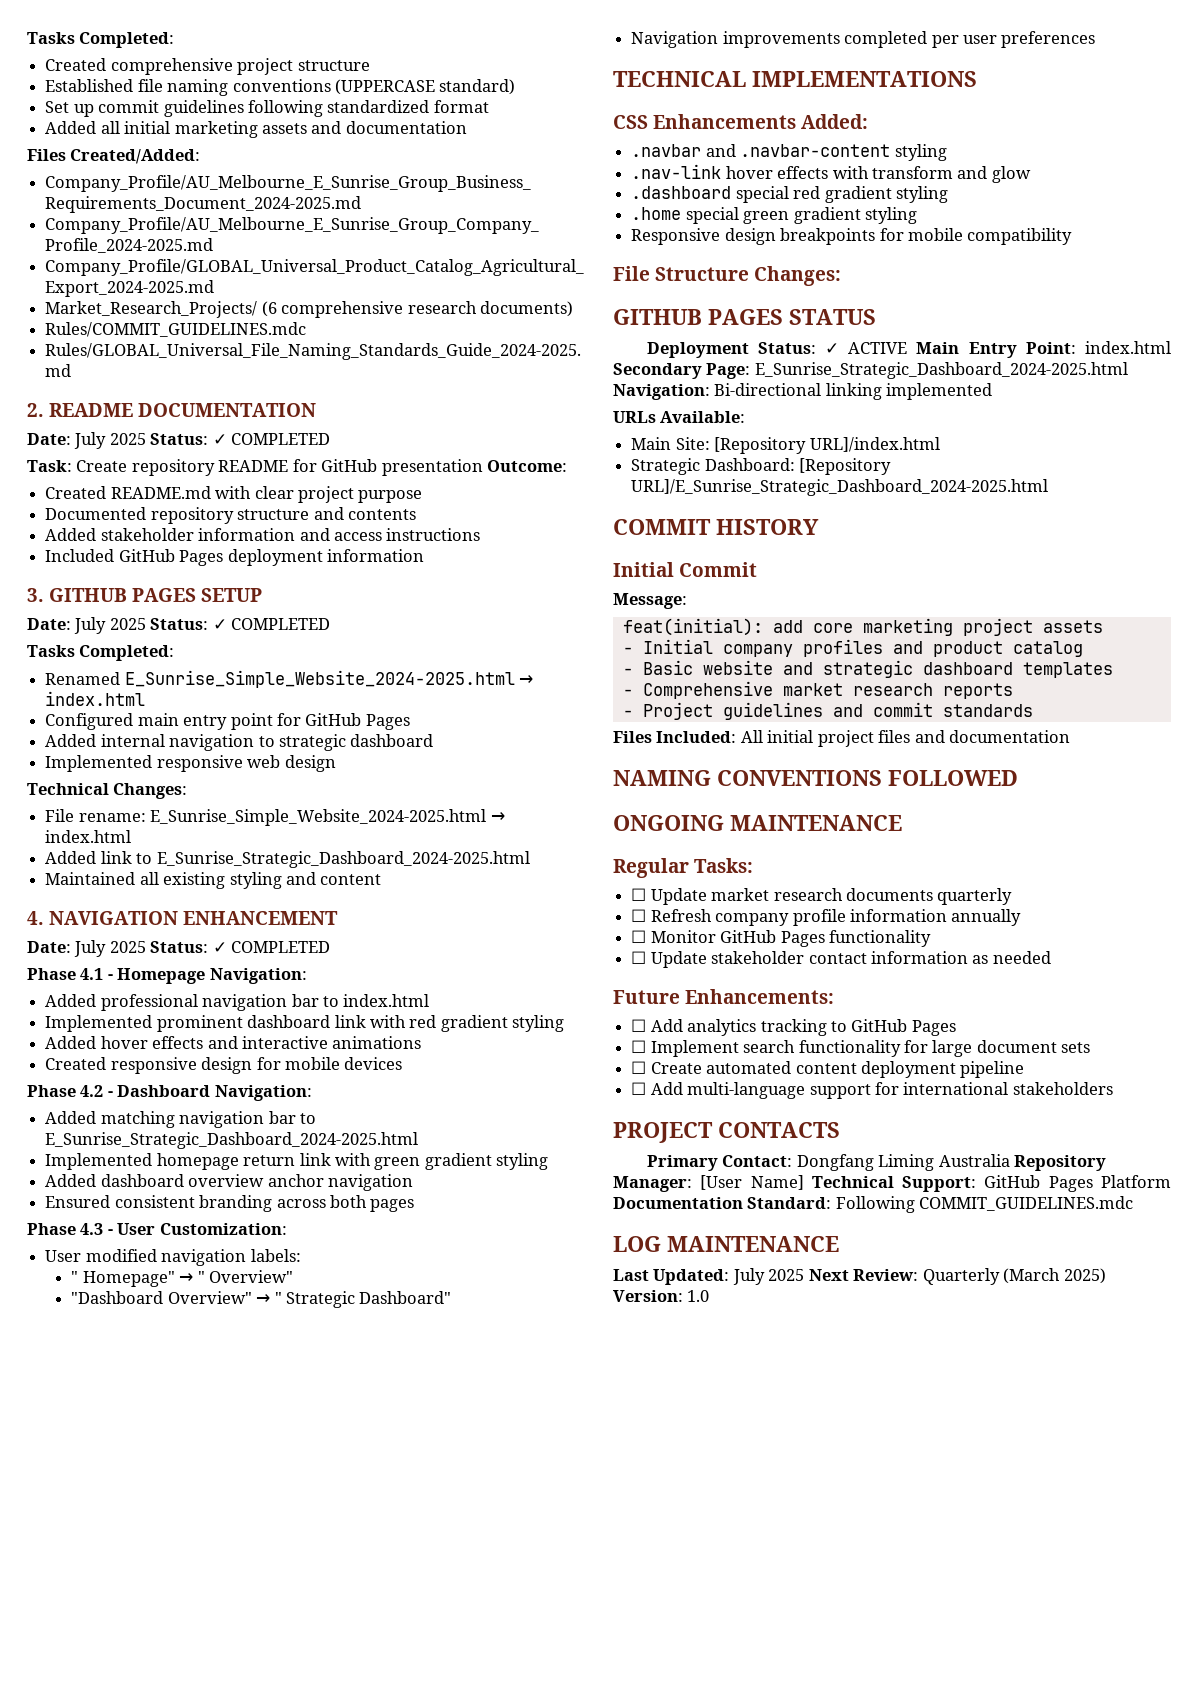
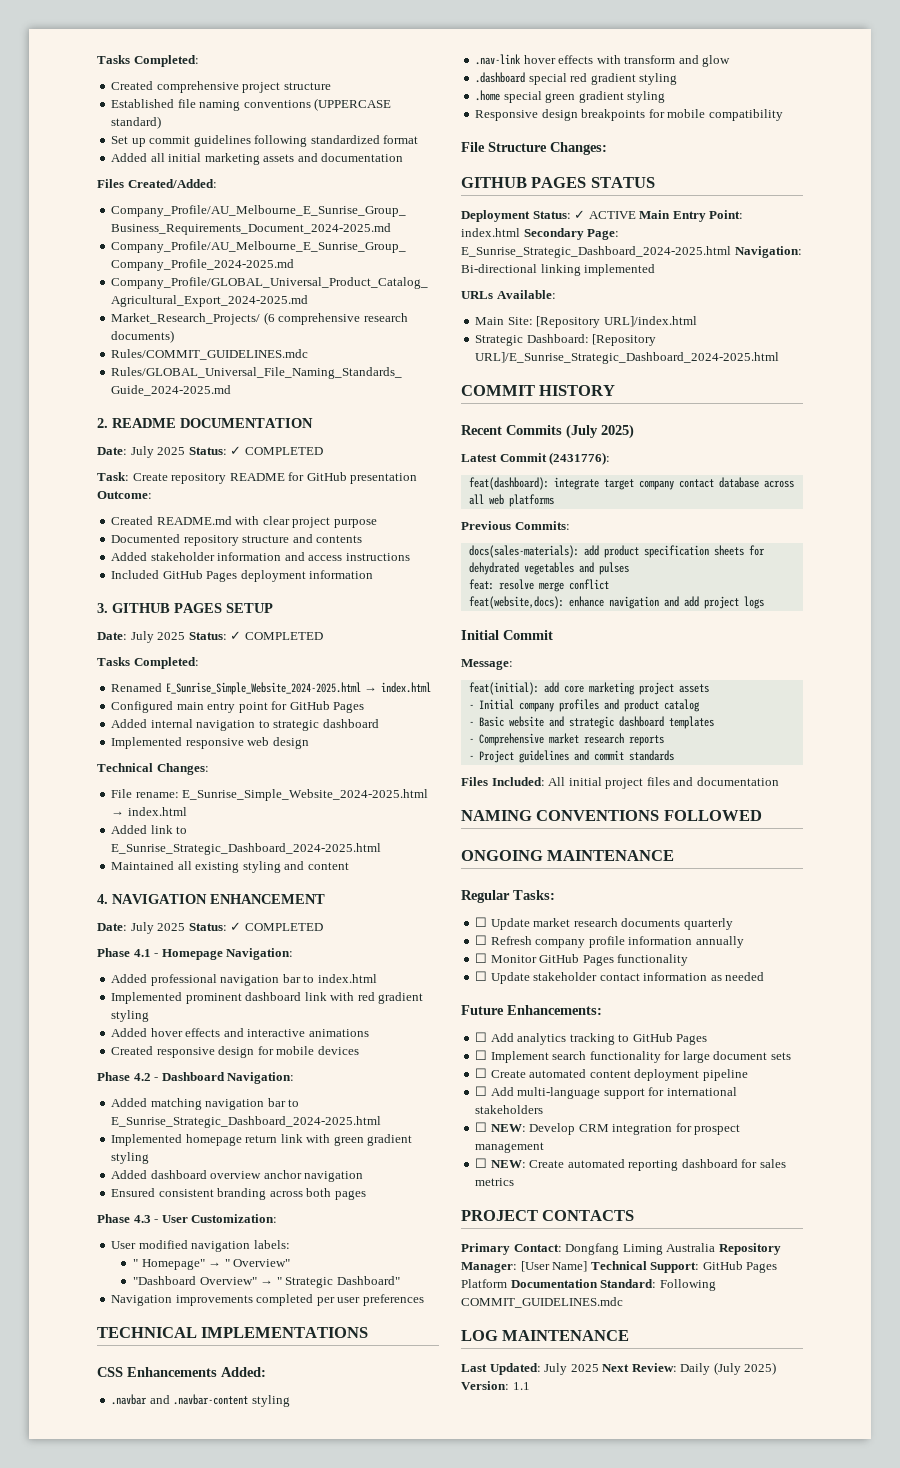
(819, 527) none -> [461,424,634,439] [461,452,611,465] [468,477,794,490] [468,494,554,507] [461,521,570,530] [468,545,765,558] [468,562,629,575] [468,579,609,592] [468,596,764,609] // Recent Commits (July 2025) // Latest Commit (2431776): // feat(dashboard): integrate target company contact database across all web platforms // Previous Commits: // docs(sales-materials): add product specification sheets for dehydrated vegetables and pulses // feat: resolve merge conflict // feat(website,docs): enhance navigation and add project logs
(1113, 1088) none -> [475,1122,741,1135] [475,1142,545,1153] [475,1158,786,1171] [475,1178,515,1186] // ☐ NEW: Develop CRM integration for prospect management // ☐ NEW: Create automated reporting dashboard for sales metrics
[922,1268,1061,1285] Quarterly (March -> [680,1362,741,1375] Daily (July
[687,1290,710,1302] 1.0 -> [512,1382,530,1390] 1.1

